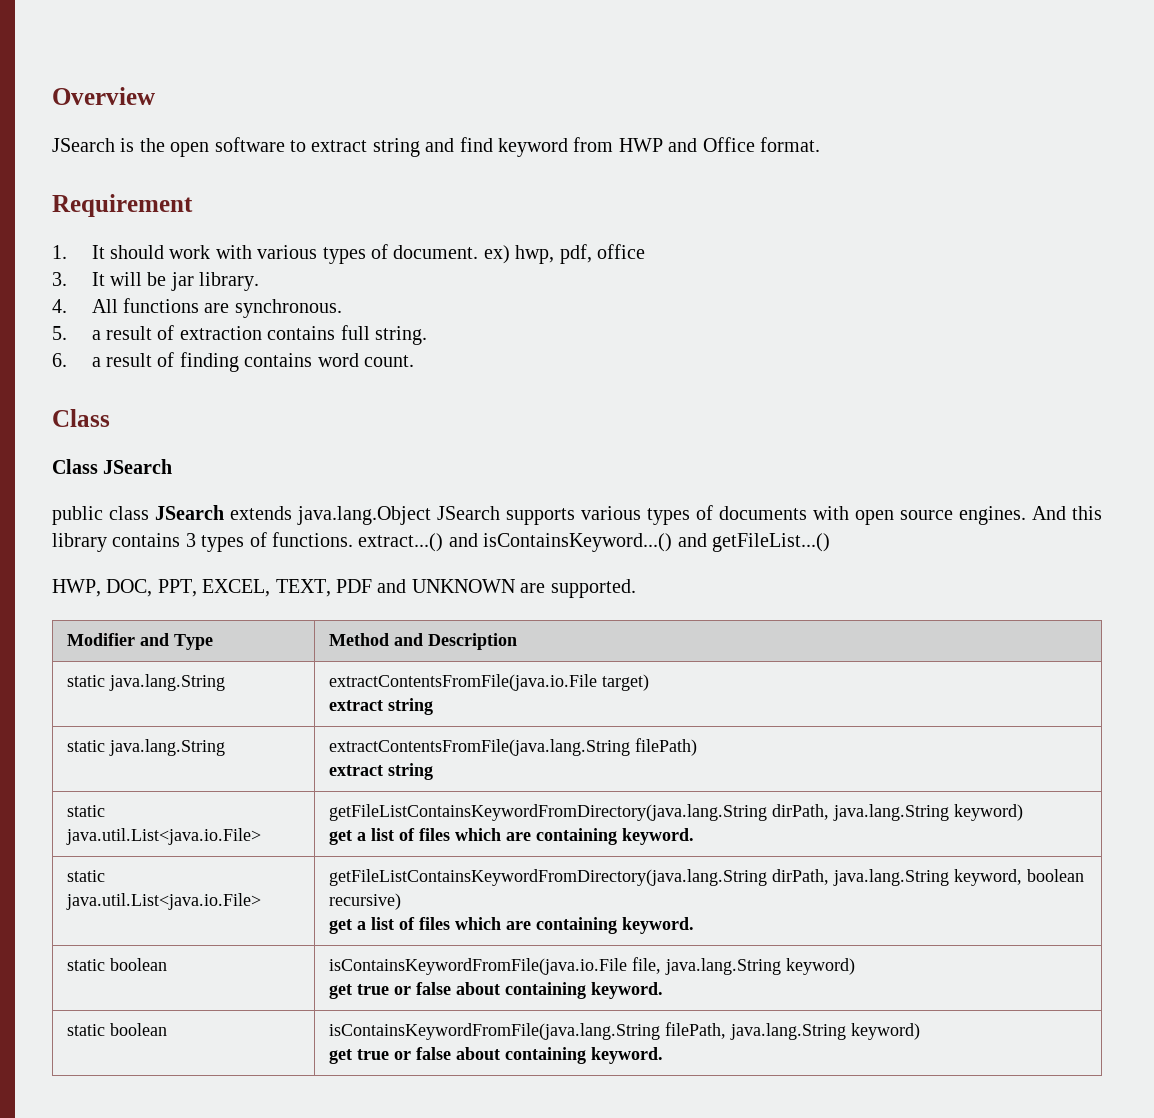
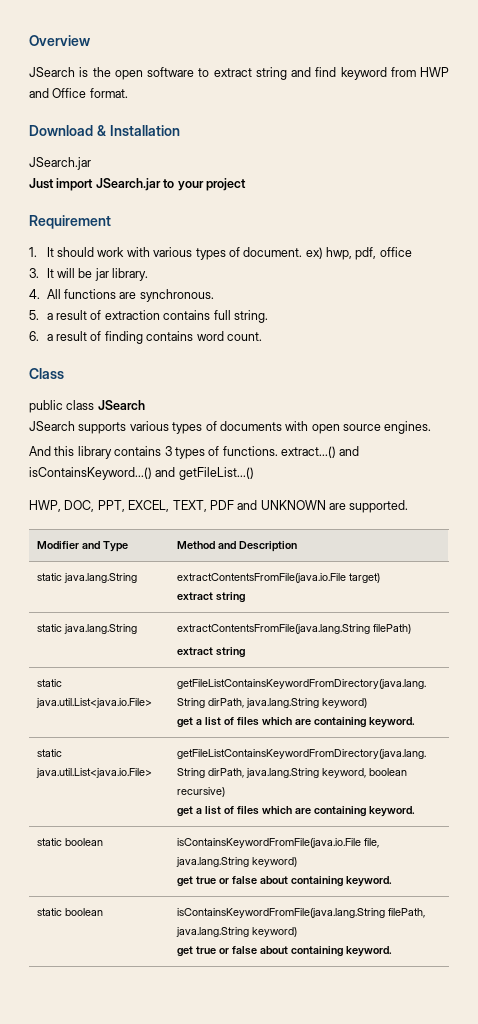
(820, 144) none -> [29,125,180,136] [29,157,91,170] [29,178,246,191] // Download & Installation // JSearch.jar // Just import JSearch.jar to your project
[52,459,173,474] // Class JSearch -> (64, 373) none
[230,506,431,525] extends java.lang.Object -> (145, 405) //
(1026, 515) none -> (432, 427) //

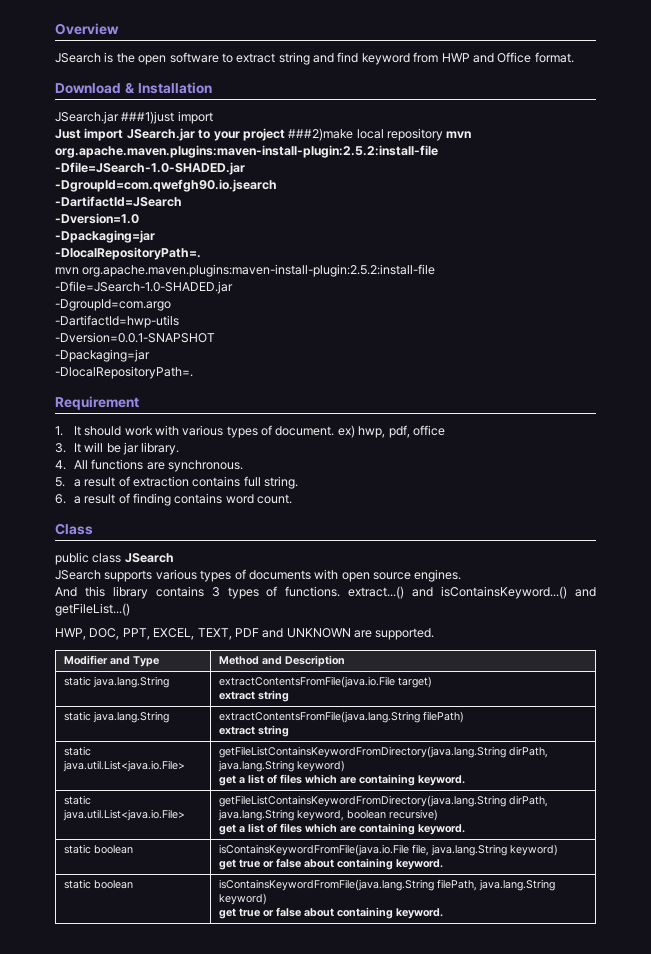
(91, 163) none -> [121,111,213,124] ###1)just import
(246, 184) none -> [288,128,472,141] [55,145,438,158] [55,162,245,175] [55,179,277,192] [55,196,182,207] [55,213,139,224] [55,230,155,243] [55,247,201,260] [55,264,436,277] [55,281,233,294] [55,299,171,311] [55,315,179,328] [55,332,215,343] [55,349,150,362] [55,366,193,379] ###2)make local repository mvn org.apache.maven.plugins:maven-install-plugin:2.5.2:install-file -Dfile=JSearch-1.0-SHADED.jar // -DgroupId=com.qwefgh90.io.jsearch // -DartifactId=JSearch // -Dversion=1.0 // -Dpackaging=jar // -DlocalRepositoryPath=. // mvn org.apache.maven.plugins:maven-install-plugin:2.5.2:install-file -Dfile=JSearch-1.0-SHADED.jar // -DgroupId=com.argo // -DartifactId=hwp-utils // -Dversion=0.0.1-SNAPSHOT // -Dpackaging=jar // -DlocalRepositoryPath=.

